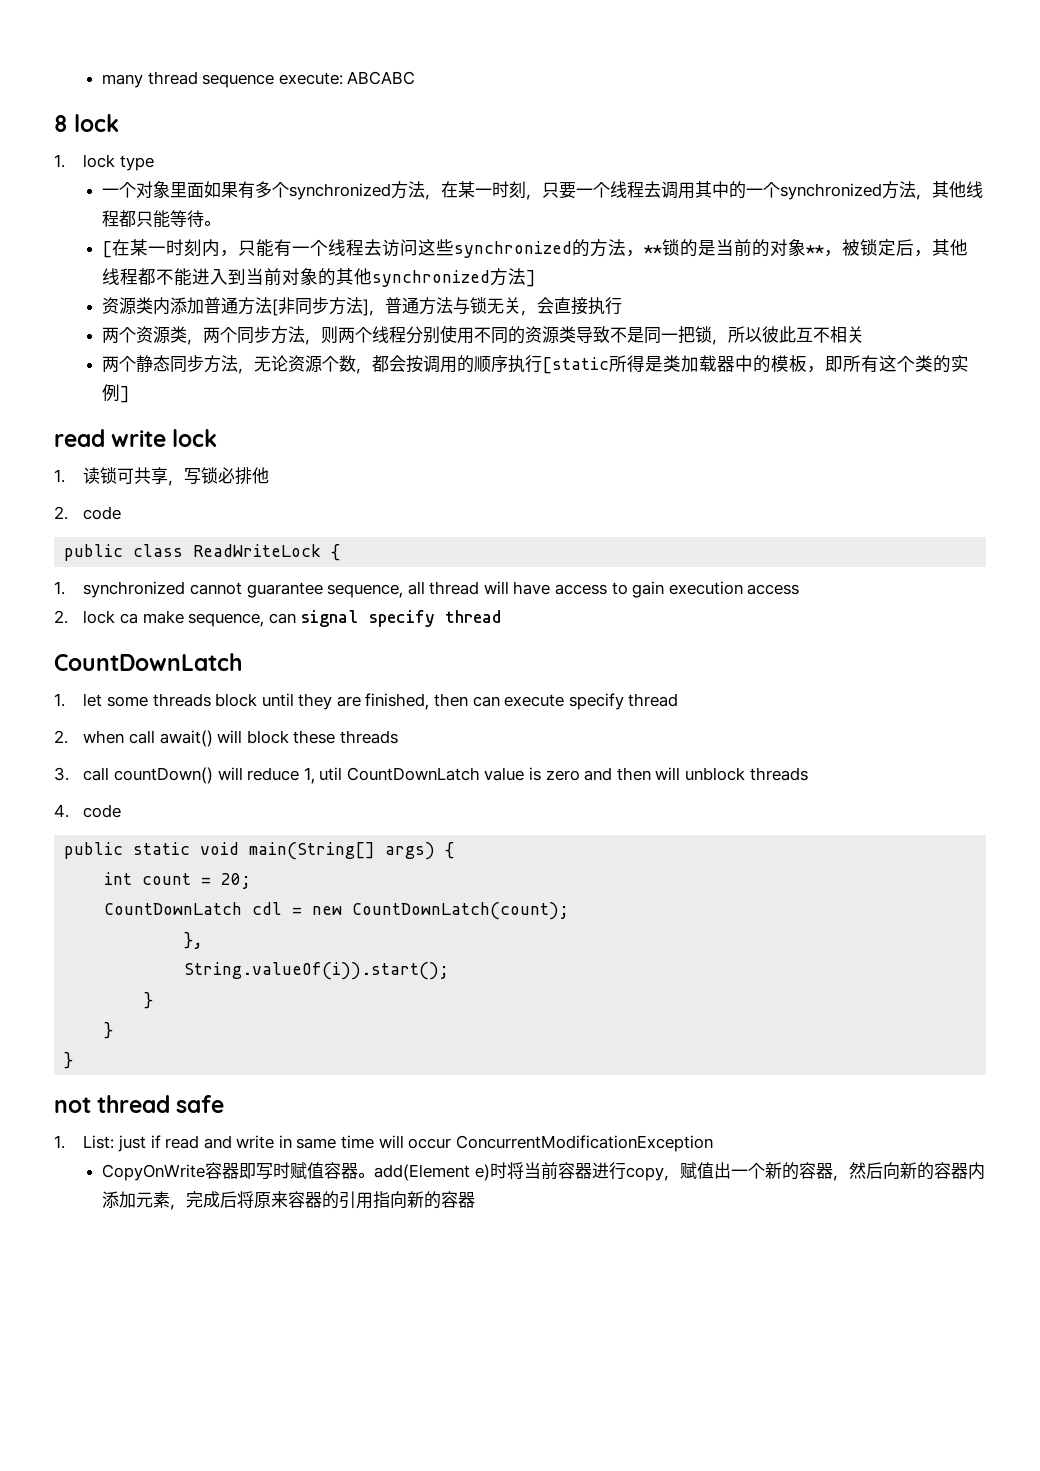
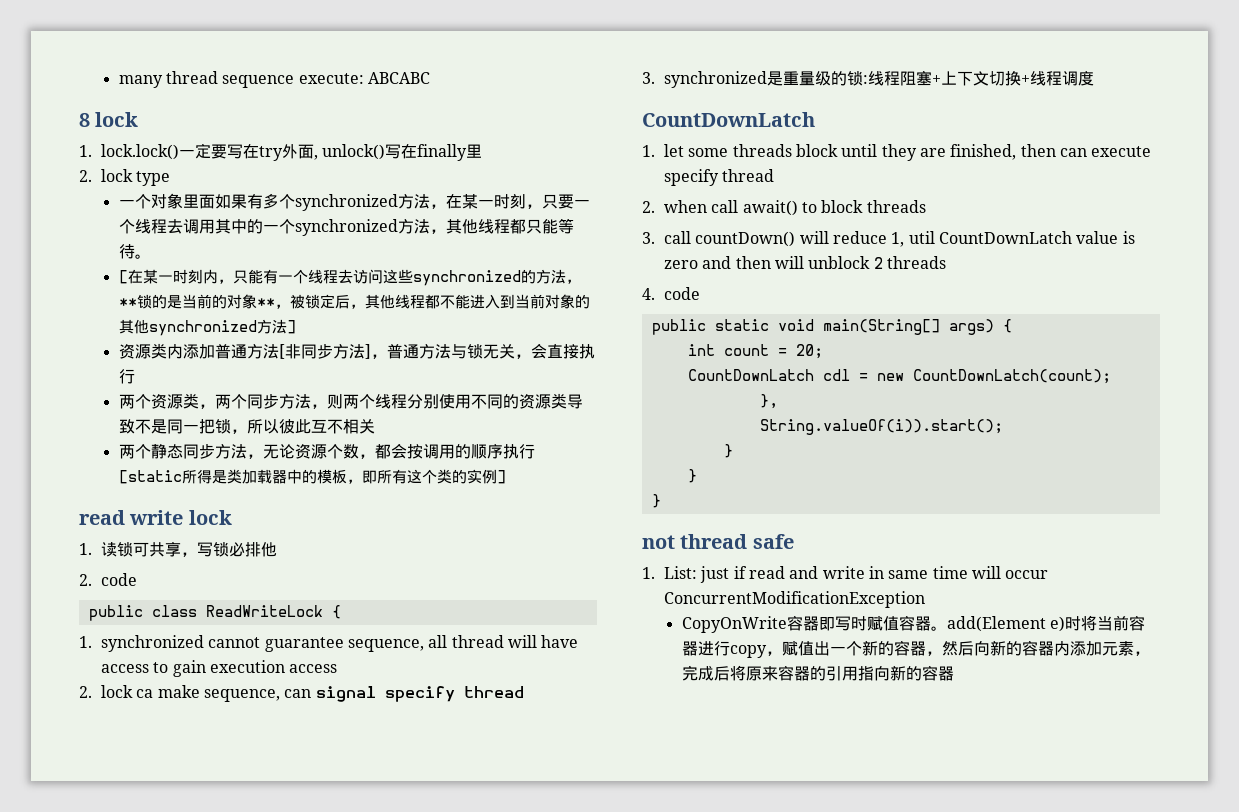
(65, 161) none -> [101,143,483,161] [79,170,92,182] lock.lock()一定要写在try外面, unlock()写在finally里 // 2.
(502, 616) none -> [642,70,1095,88] // 3. synchronized是重量级的锁:线程阻塞+上下文切换+线程调度
[217,730,336,744] will block these -> [801,200,864,213] to block
(745, 774) none -> [873,257,883,269] 2

